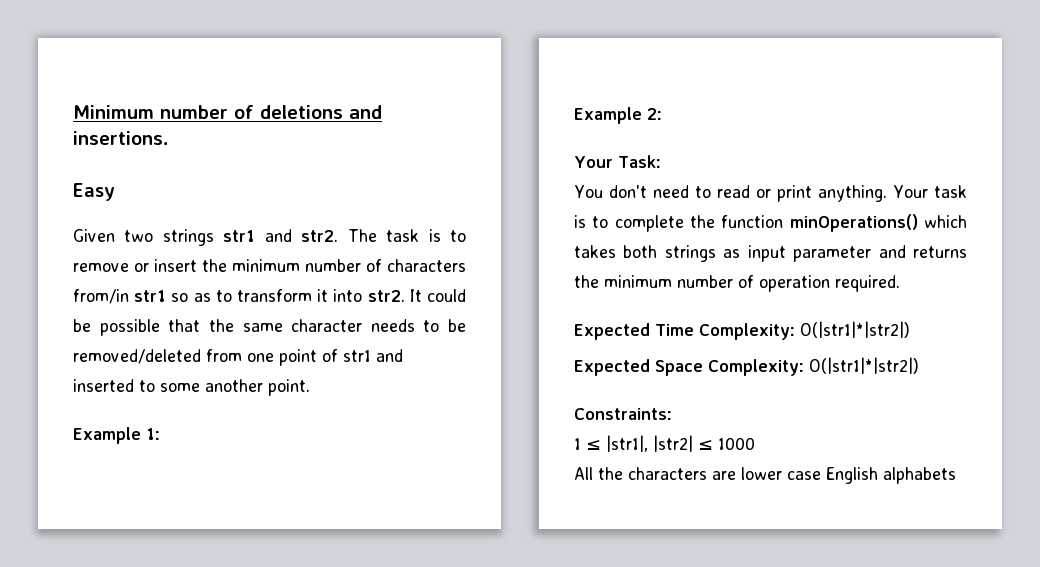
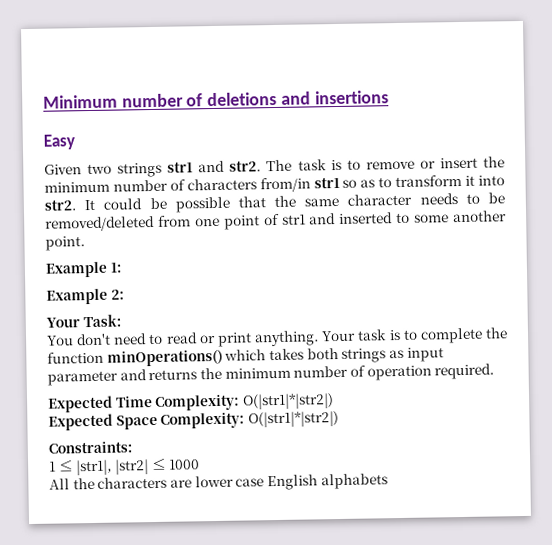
[73,131,169,145] insertions. -> [314,90,389,105] insertions

